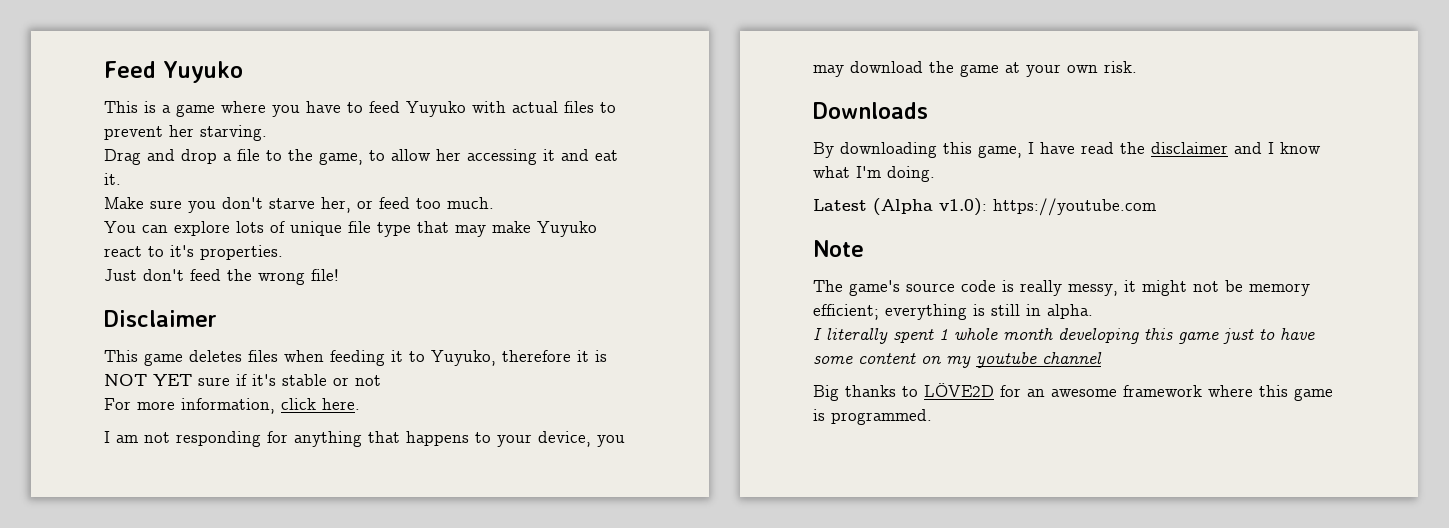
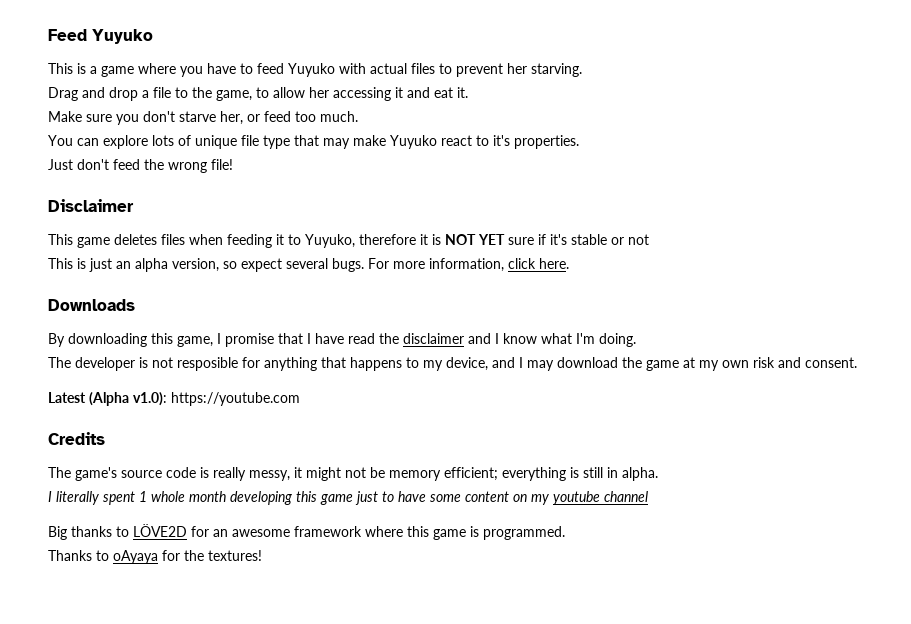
(381, 380) none -> [48,258,364,272] This is just an alpha version, so expect several bugs.
[104,431,625,447] [813,61,1137,77] // I am not responding for anything that happens to your device, you may download the game at your own risk. -> (569, 263) none
(1034, 148) none -> [225,333,311,347] promise that I
(935, 174) none -> [48,357,857,371] // The developer is not resposible for anything that happens to my device, and I may download the game at my own risk and consent.
[813,240,864,257] Note -> [48,432,105,445] Credits
(932, 417) none -> [48,550,262,564] // Thanks to oAyaya for the textures!

